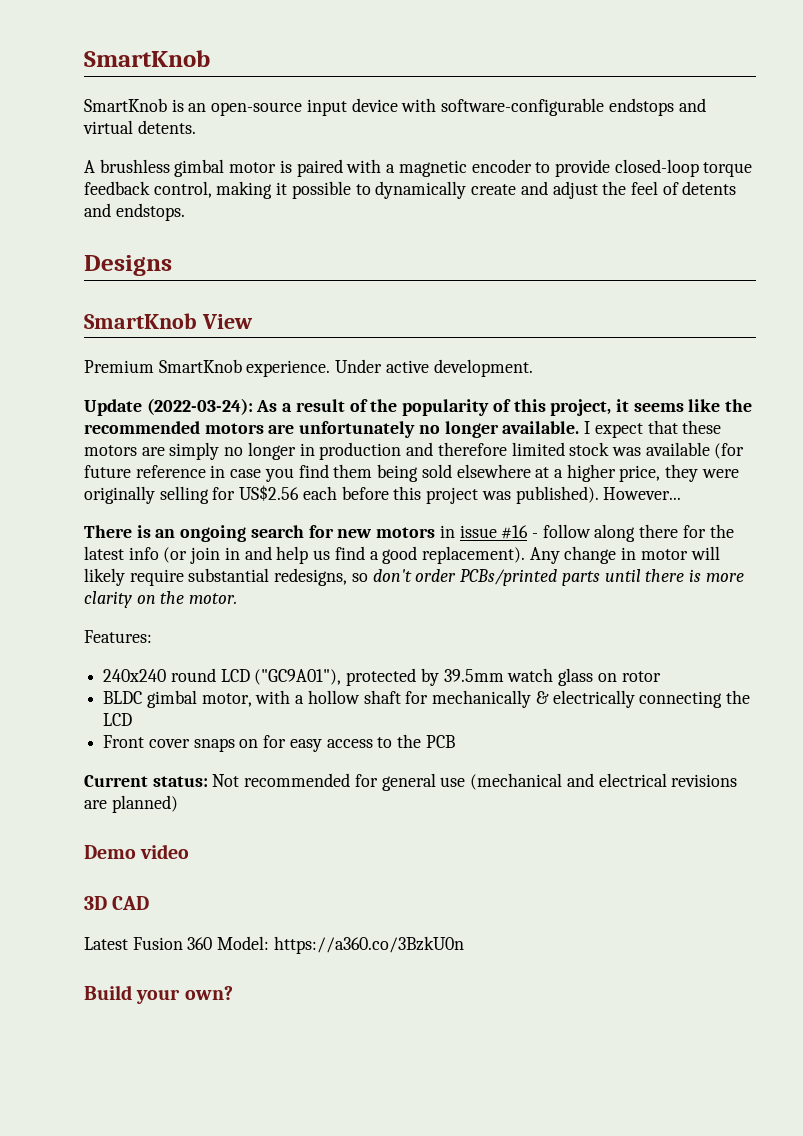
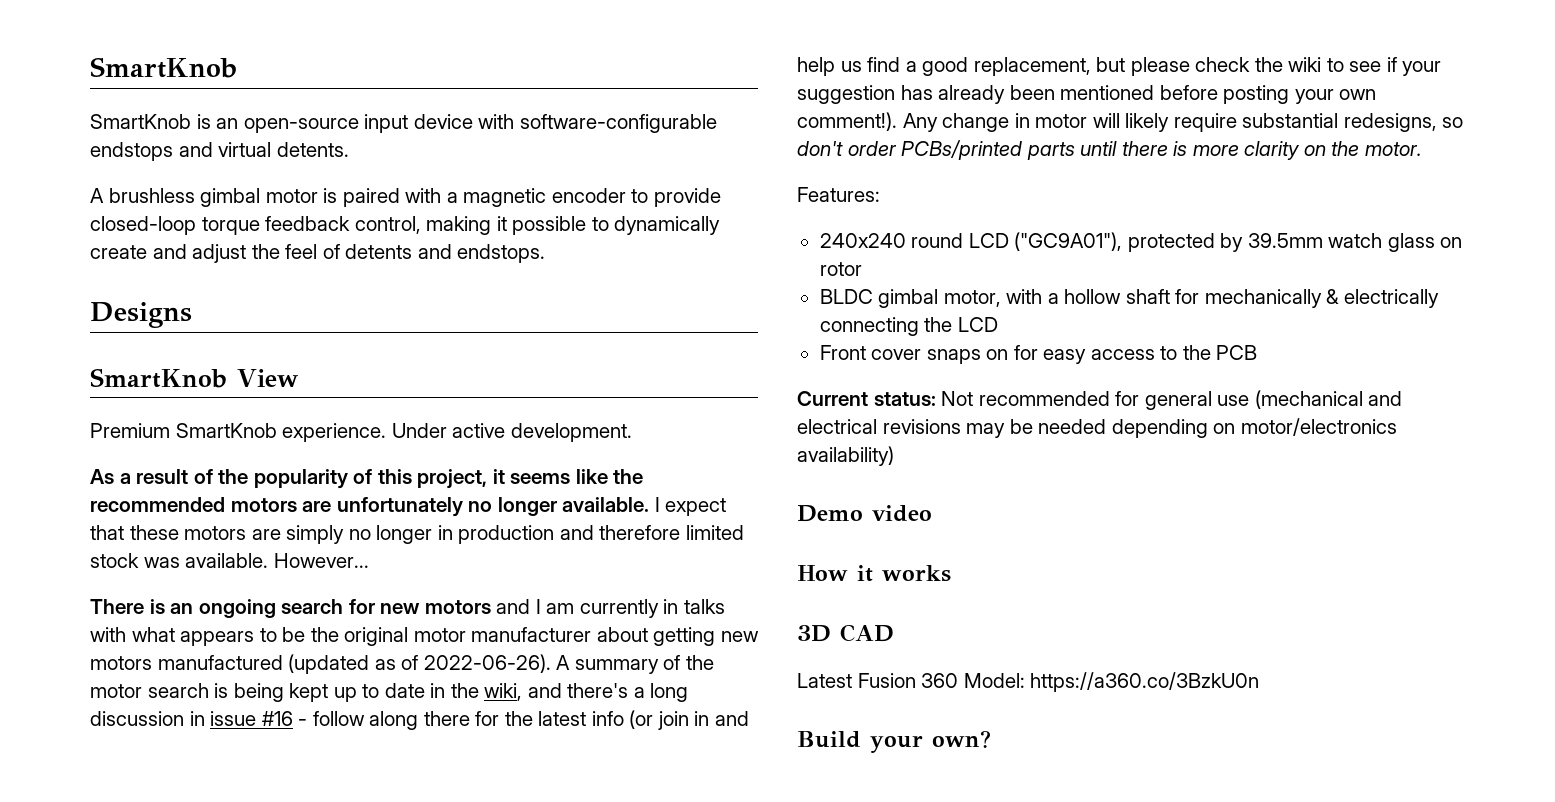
[84,398,253,416] Update (2022-03-24): -> (632, 432) none
[645,442,745,459] [84,464,739,482] [84,485,599,504] available (for future reference in case you find them being sold elsewhere at a higher price, they were originally selling for US$2.56 each before this project was published). -> [185,553,269,568] available.
(436, 532) none -> [496,599,725,618] [90,627,759,646] [90,654,714,674] [90,683,689,702] [90,711,184,726] and I am currently in talks with what appears to be the original motor manufacturer about getting new motors manufactured (updated as of 2022-06-26). A summary of the motor search is being kept up to date in the wiki, and there's a long discussion
[421,546,525,564] replacement). -> [973,57,1442,76] [797,85,1377,104] [797,112,897,131] replacement, but please check the wiki to see if your suggestion has already been mentioned before posting your own comment!).
[84,795,178,813] are planned) -> [966,418,1397,438] [797,446,894,466] may be needed depending on motor/electronics availability)
(190, 851) none -> [797,565,951,582] // How it works

